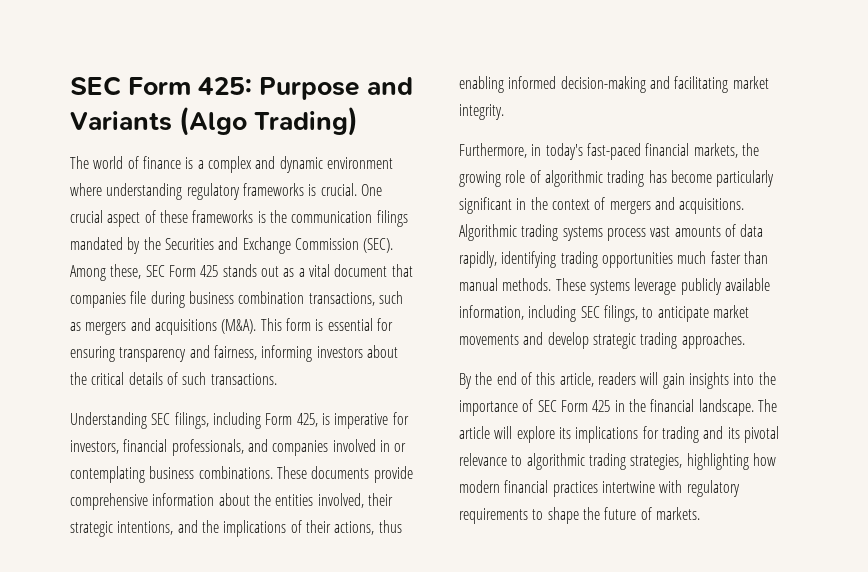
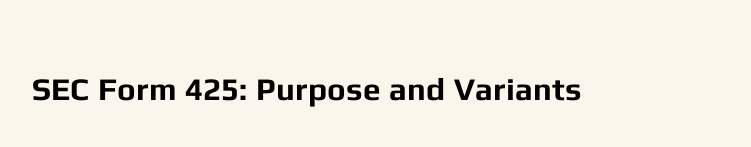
[179,106,359,136] [70,156,393,173] [70,183,382,200] [70,210,408,227] [70,237,394,254] [70,264,413,281] [70,291,403,308] [70,318,393,335] [70,345,398,362] [70,372,277,385] [70,412,409,429] [70,439,407,456] [70,466,413,483] [70,493,393,510] [70,520,402,537] [459,76,769,93] [459,104,504,120] [459,143,759,160] [459,170,775,187] [459,197,745,214] [459,224,764,241] [459,251,768,268] [459,278,770,295] [459,305,749,322] [459,332,745,349] [459,372,776,389] [459,399,777,416] [459,426,779,443] [459,453,776,470] [459,480,740,497] [459,507,700,524] (Algo Trading) // The world of finance is a complex and dynamic environment where understanding regulatory frameworks is crucial. One crucial aspect of these frameworks is the communication filings mandated by the Securities and Exchange Commission (SEC). Among these, SEC Form 425 stands out as a vital document that companies file during business combination transactions, such as mergers and acquisitions (M&A). This form is essential for ensuring transparency and fairness, informing investors about the critical details of such transactions. // Understanding SEC filings, including Form 425, is imperative for investors, financial professionals, and companies involved in or contemplating business combinations. These documents provide comprehensive information about the entities involved, their strategic intentions, and the implications of their actions, thus enabling informed decision-making and facilitating market integrity. // Furthermore, in today's fast-paced financial markets, the growing role of algorithmic trading has become particularly significant in the context of mergers and acquisitions. Algorithmic trading systems process vast amounts of data rapidly, identifying trading opportunities much faster than manual methods. These systems leverage publicly available information, including SEC filings, to anticipate market movements and develop strategic trading approaches. // By the end of this article, readers will gain insights into the importance of SEC Form 425 in the financial landscape. The article will explore its implications for trading and its pivotal relevance to algorithmic trading strategies, highlighting how modern financial practices intertwine with regulatory requirements to shape the future of markets. -> (582, 90) none

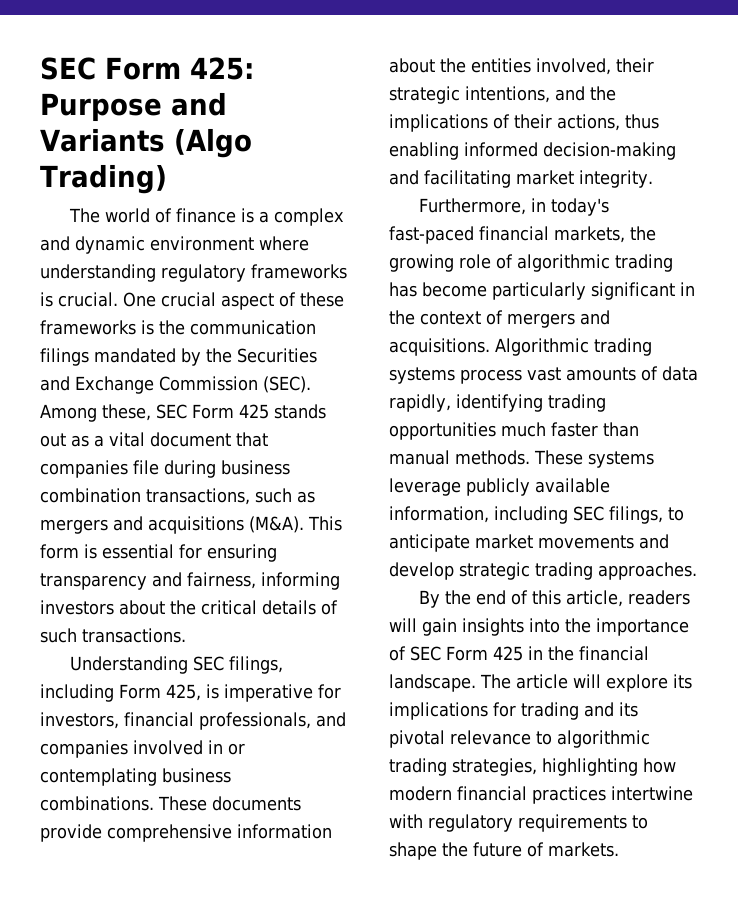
(582, 90) none -> [173,128,252,158] [40,164,167,194] [69,208,345,226] [40,236,309,254] [40,264,347,282] [40,292,344,310] [40,320,316,335] [40,348,317,366] [40,376,311,394] [40,404,326,422] [40,432,268,447] [40,460,290,478] [40,488,315,505] [40,516,342,534] [40,544,277,562] [40,572,340,590] [40,600,338,615] [40,628,186,643] [70,656,284,674] [40,684,341,702] [40,712,346,730] [40,740,245,758] [40,768,231,786] [40,796,301,811] [40,824,332,842] [389,58,654,75] [389,86,616,104] [389,114,659,132] [389,142,676,160] [389,170,653,188] [419,198,609,216] [389,226,656,244] [389,254,673,272] [389,282,695,300] [389,310,610,328] [389,338,652,356] [389,366,698,384] [389,394,606,412] [389,422,639,440] [389,450,654,468] [389,478,610,496] [389,506,684,524] [389,534,669,552] [389,562,697,580] [419,590,691,608] [389,618,689,636] [389,646,649,661] [389,674,692,692] [389,702,638,720] [389,730,650,748] [389,758,676,776] [389,786,693,804] [389,814,648,832] [389,842,619,860] (Algo Trading) // The world of finance is a complex and dynamic environment where understanding regulatory frameworks is crucial. One crucial aspect of these frameworks is the communication filings mandated by the Securities and Exchange Commission (SEC). Among these, SEC Form 425 stands out as a vital document that companies file during business combination transactions, such as mergers and acquisitions (M&A). This form is essential for ensuring transparency and fairness, informing investors about the critical details of such transactions. // Understanding SEC filings, including Form 425, is imperative for investors, financial professionals, and companies involved in or contemplating business combinations. These documents provide comprehensive information about the entities involved, their strategic intentions, and the implications of their actions, thus enabling informed decision-making and facilitating market integrity. // Furthermore, in today's fast-paced financial markets, the growing role of algorithmic trading has become particularly significant in the context of mergers and acquisitions. Algorithmic trading systems process vast amounts of data rapidly, identifying trading opportunities much faster than manual methods. These systems leverage publicly available information, including SEC filings, to anticipate market movements and develop strategic trading approaches. // By the end of this article, readers will gain insights into the importance of SEC Form 425 in the financial landscape. The article will explore its implications for trading and its pivotal relevance to algorithmic trading strategies, highlighting how modern financial practices intertwine with regulatory requirements to shape the future of markets.

